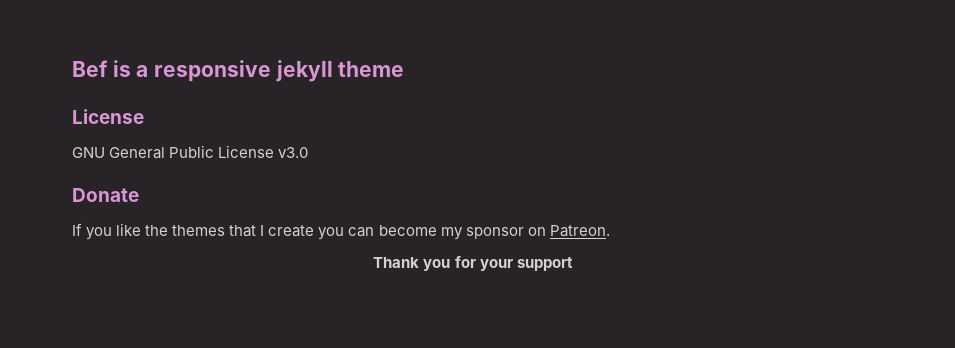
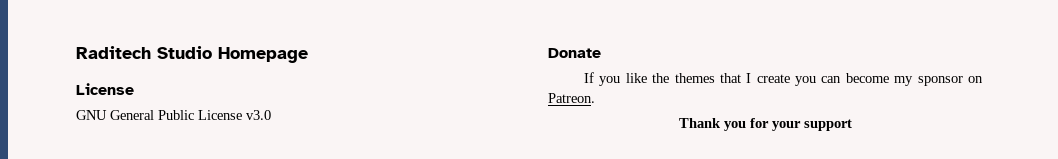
[72,60,405,82] Bef is a responsive jekyll theme -> [76,46,308,63] Raditech Studio Homepage

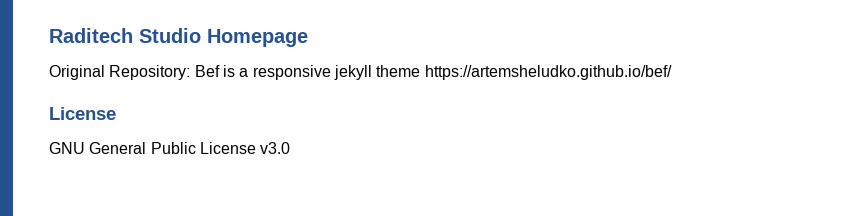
(308, 55) none -> [49,65,672,80] // Original Repository: Bef is a responsive jekyll theme https://artemsheludko.github.io/bef/
[548,48,601,58] [584,72,983,86] [548,93,595,103] [678,118,852,131] // Donate // If you like the themes that I create you can become my sponsor on Patreon. // Thank you for your support -> (291, 148) none

